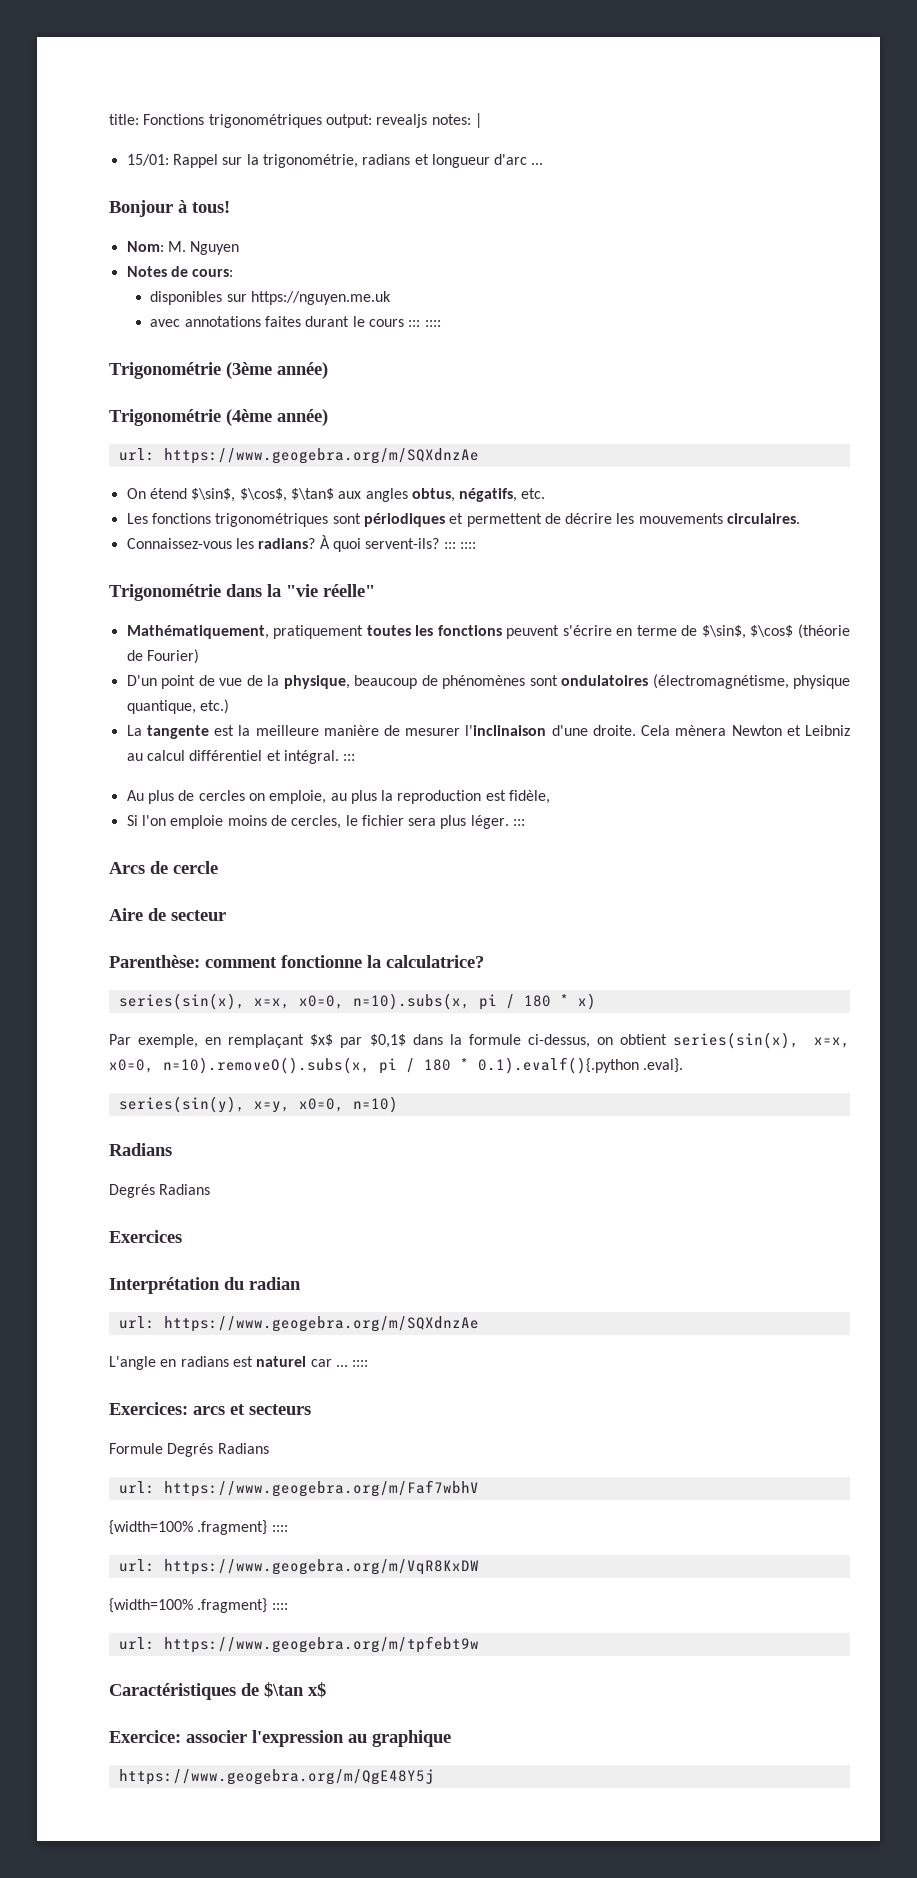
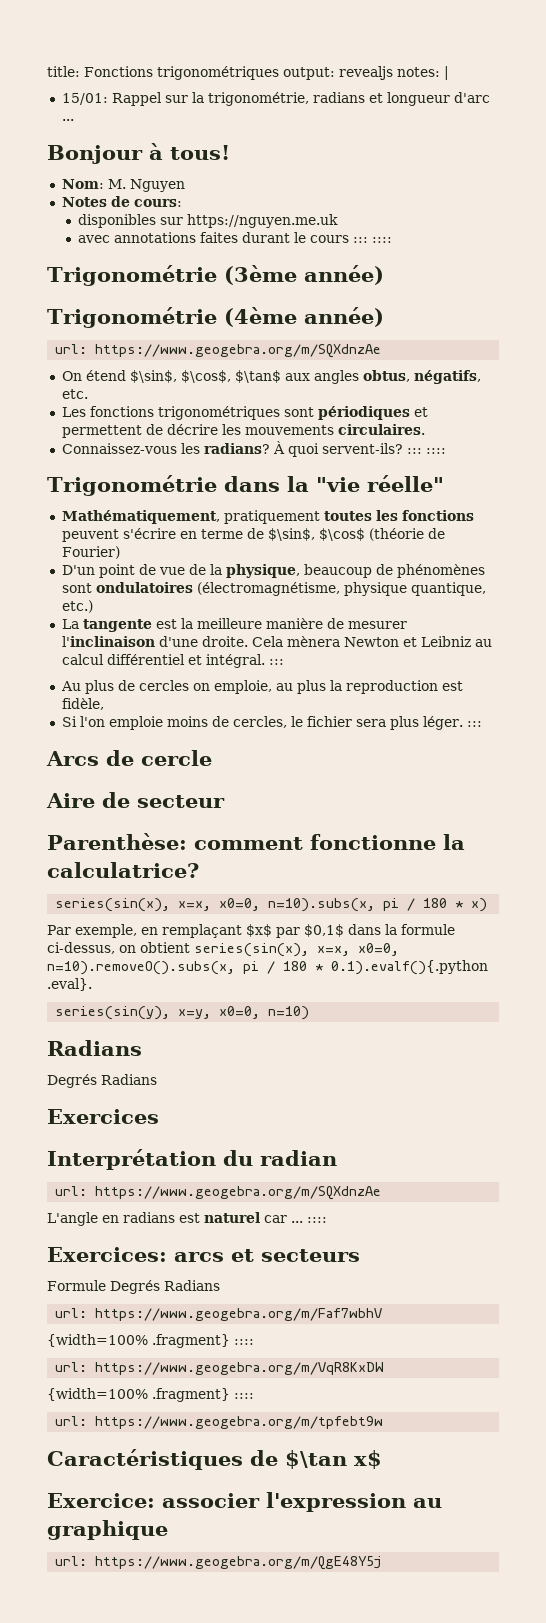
(451, 1738) none -> [55,1556,88,1566] url:

